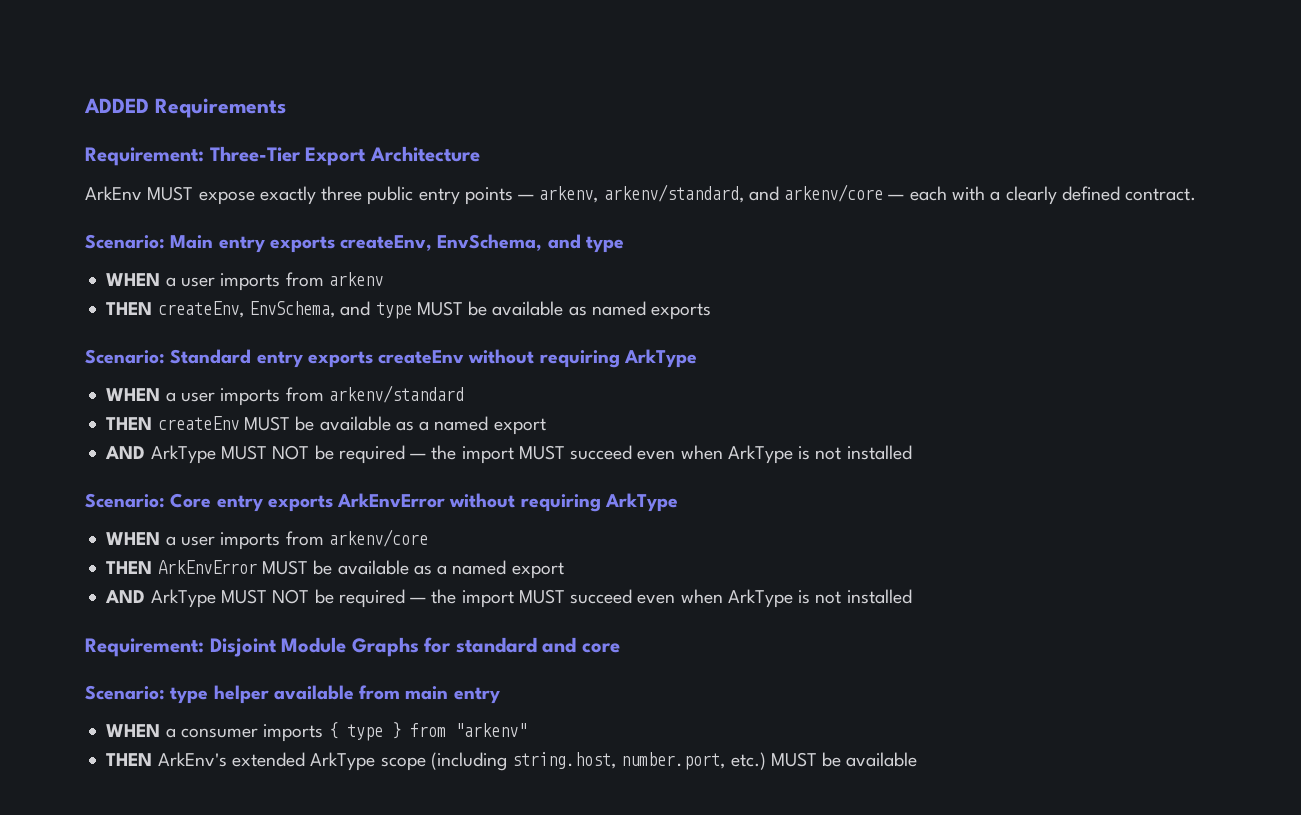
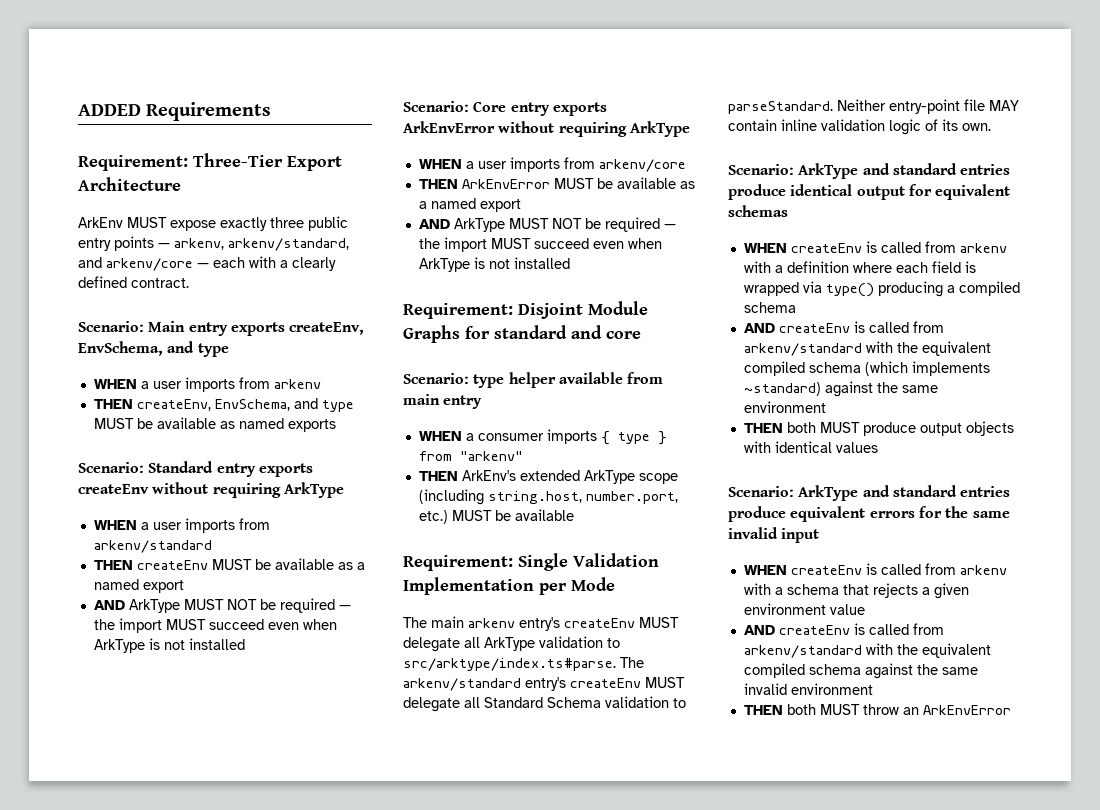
(918, 759) none -> [403,553,659,571] [403,577,615,595] [403,616,679,631] [403,636,620,652] [403,657,644,671] [403,677,685,691] [403,696,686,712] [728,99,1019,114] [728,119,991,135] [728,163,1011,179] [728,184,1011,200] [728,205,788,217] [743,241,1007,253] [743,261,976,273] [743,281,1020,297] [743,302,796,313] [743,321,944,333] [743,341,991,356] [743,361,990,376] [743,381,938,397] [743,401,826,413] [743,421,1014,436] [743,441,878,453] [728,485,1011,501] [728,506,1010,522] [728,527,820,543] [743,563,1007,575] [743,583,969,599] [743,603,865,615] [743,623,944,635] [743,643,991,658] [743,663,978,679] [743,683,873,695] [743,704,1011,715] // Requirement: Single Validation Implementation per Mode // The main arkenv entry's createEnv MUST delegate all ArkType validation to src/arktype/index.ts#parse. The arkenv/standard entry's createEnv MUST delegate all Standard Schema validation to parseStandard. Neither entry-point file MAY contain inline validation logic of its own. // Scenario: ArkType and standard entries produce identical output for equivalent schemas // WHEN createEnv is called from arkenv with a definition where each field is wrapped via type() producing a compiled schema // AND createEnv is called from arkenv/standard with the equivalent compiled schema (which implements ~standard) against the same environment // THEN both MUST produce output objects with identical values // Scenario: ArkType and standard entries produce equivalent errors for the same invalid input // WHEN createEnv is called from arkenv with a schema that rejects a given environment value // AND createEnv is called from arkenv/standard with the equivalent compiled schema against the same invalid environment // THEN both MUST throw an ArkEnvError

